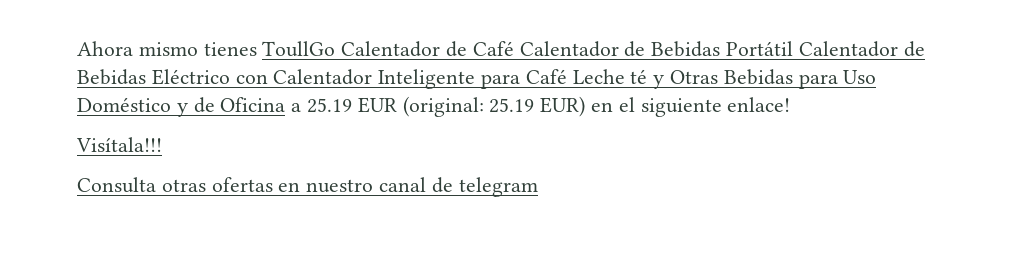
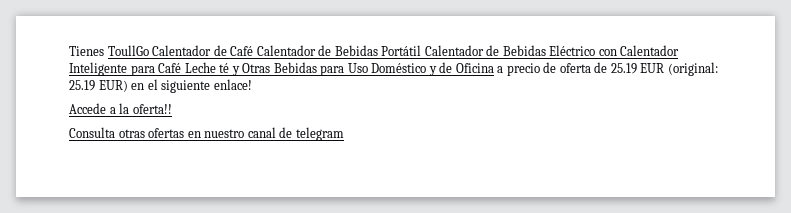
[77,41,257,56] Ahora mismo tienes -> [69,46,104,56] Tienes
(302, 107) none -> [506,62,608,76] precio de oferta de
[76,137,162,152] Visítala!!! -> [69,103,172,114] Accede a la oferta!!

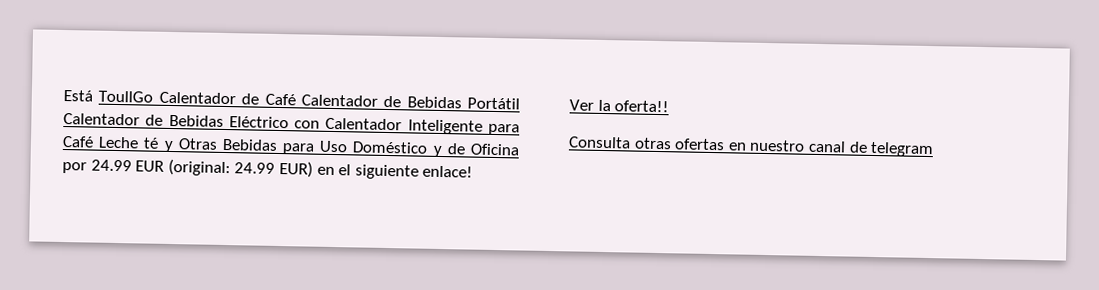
[69,46,104,56] Tienes -> [63,90,93,102] Está
[497,62,637,76] a precio de oferta de 25.19 -> [62,159,132,174] por 24.99
[69,80,95,91] 25.19 -> [234,162,276,174] 24.99
[69,103,116,114] Accede a -> [569,99,594,111] Ver

